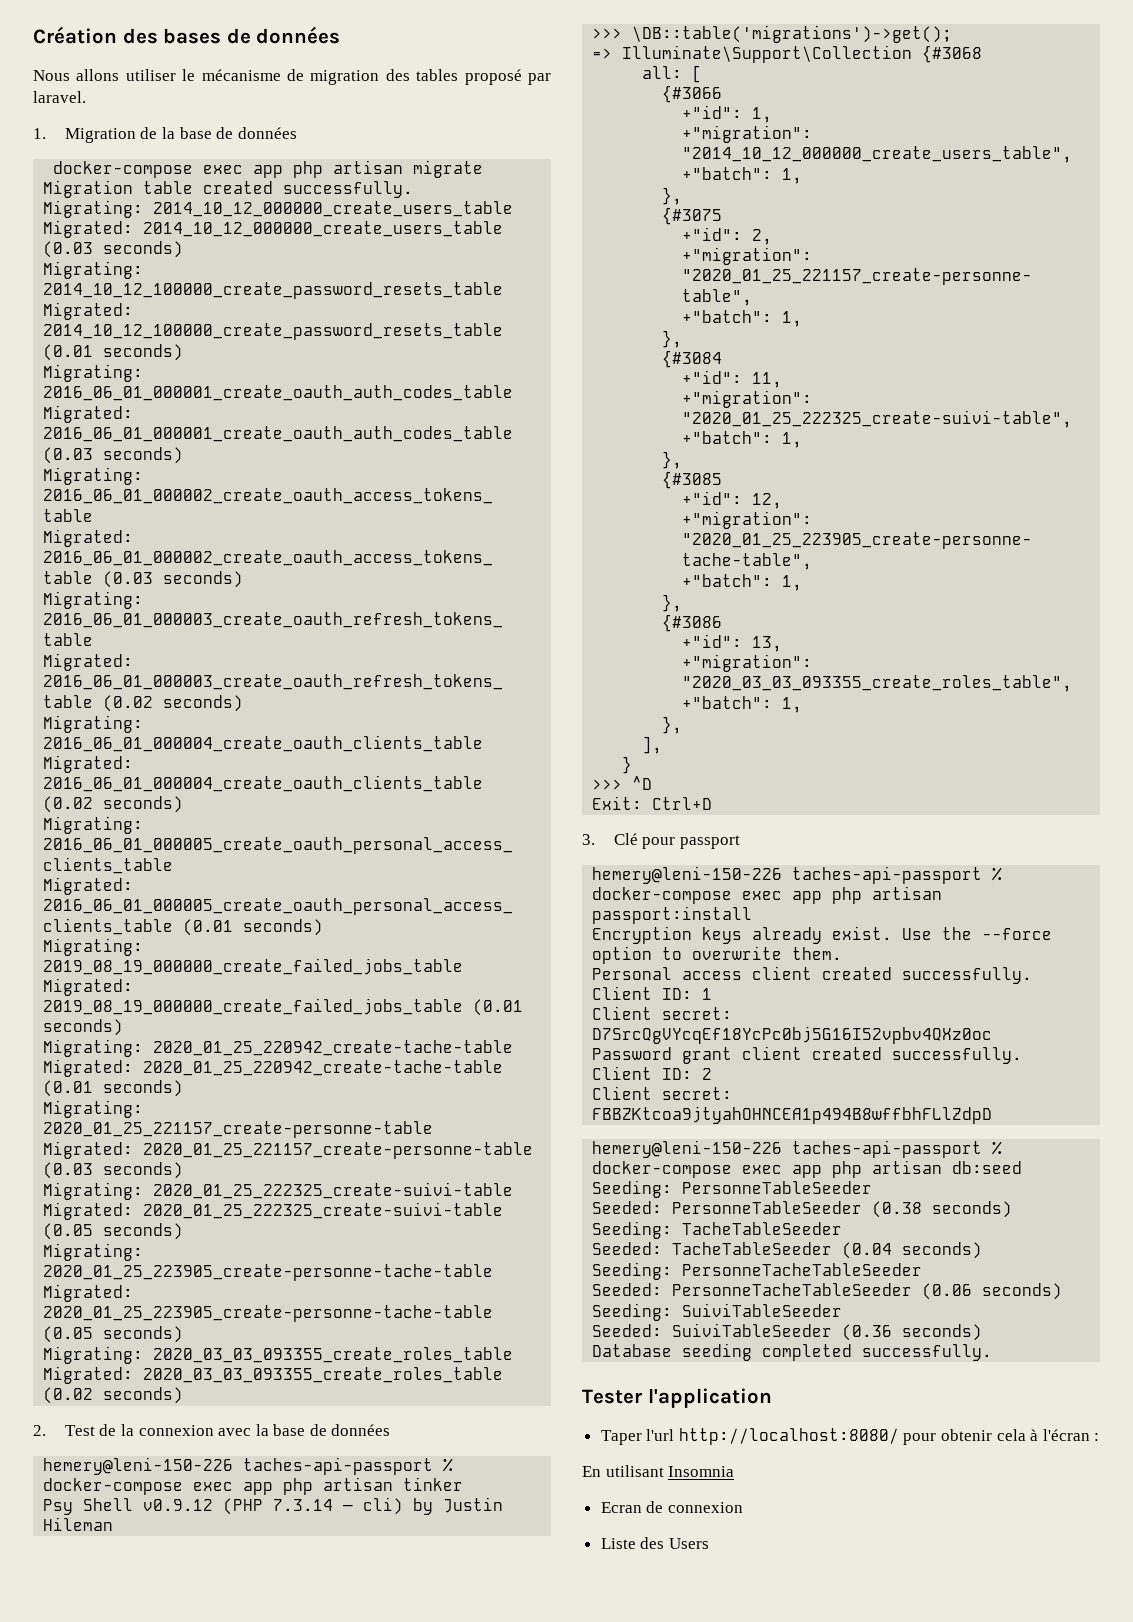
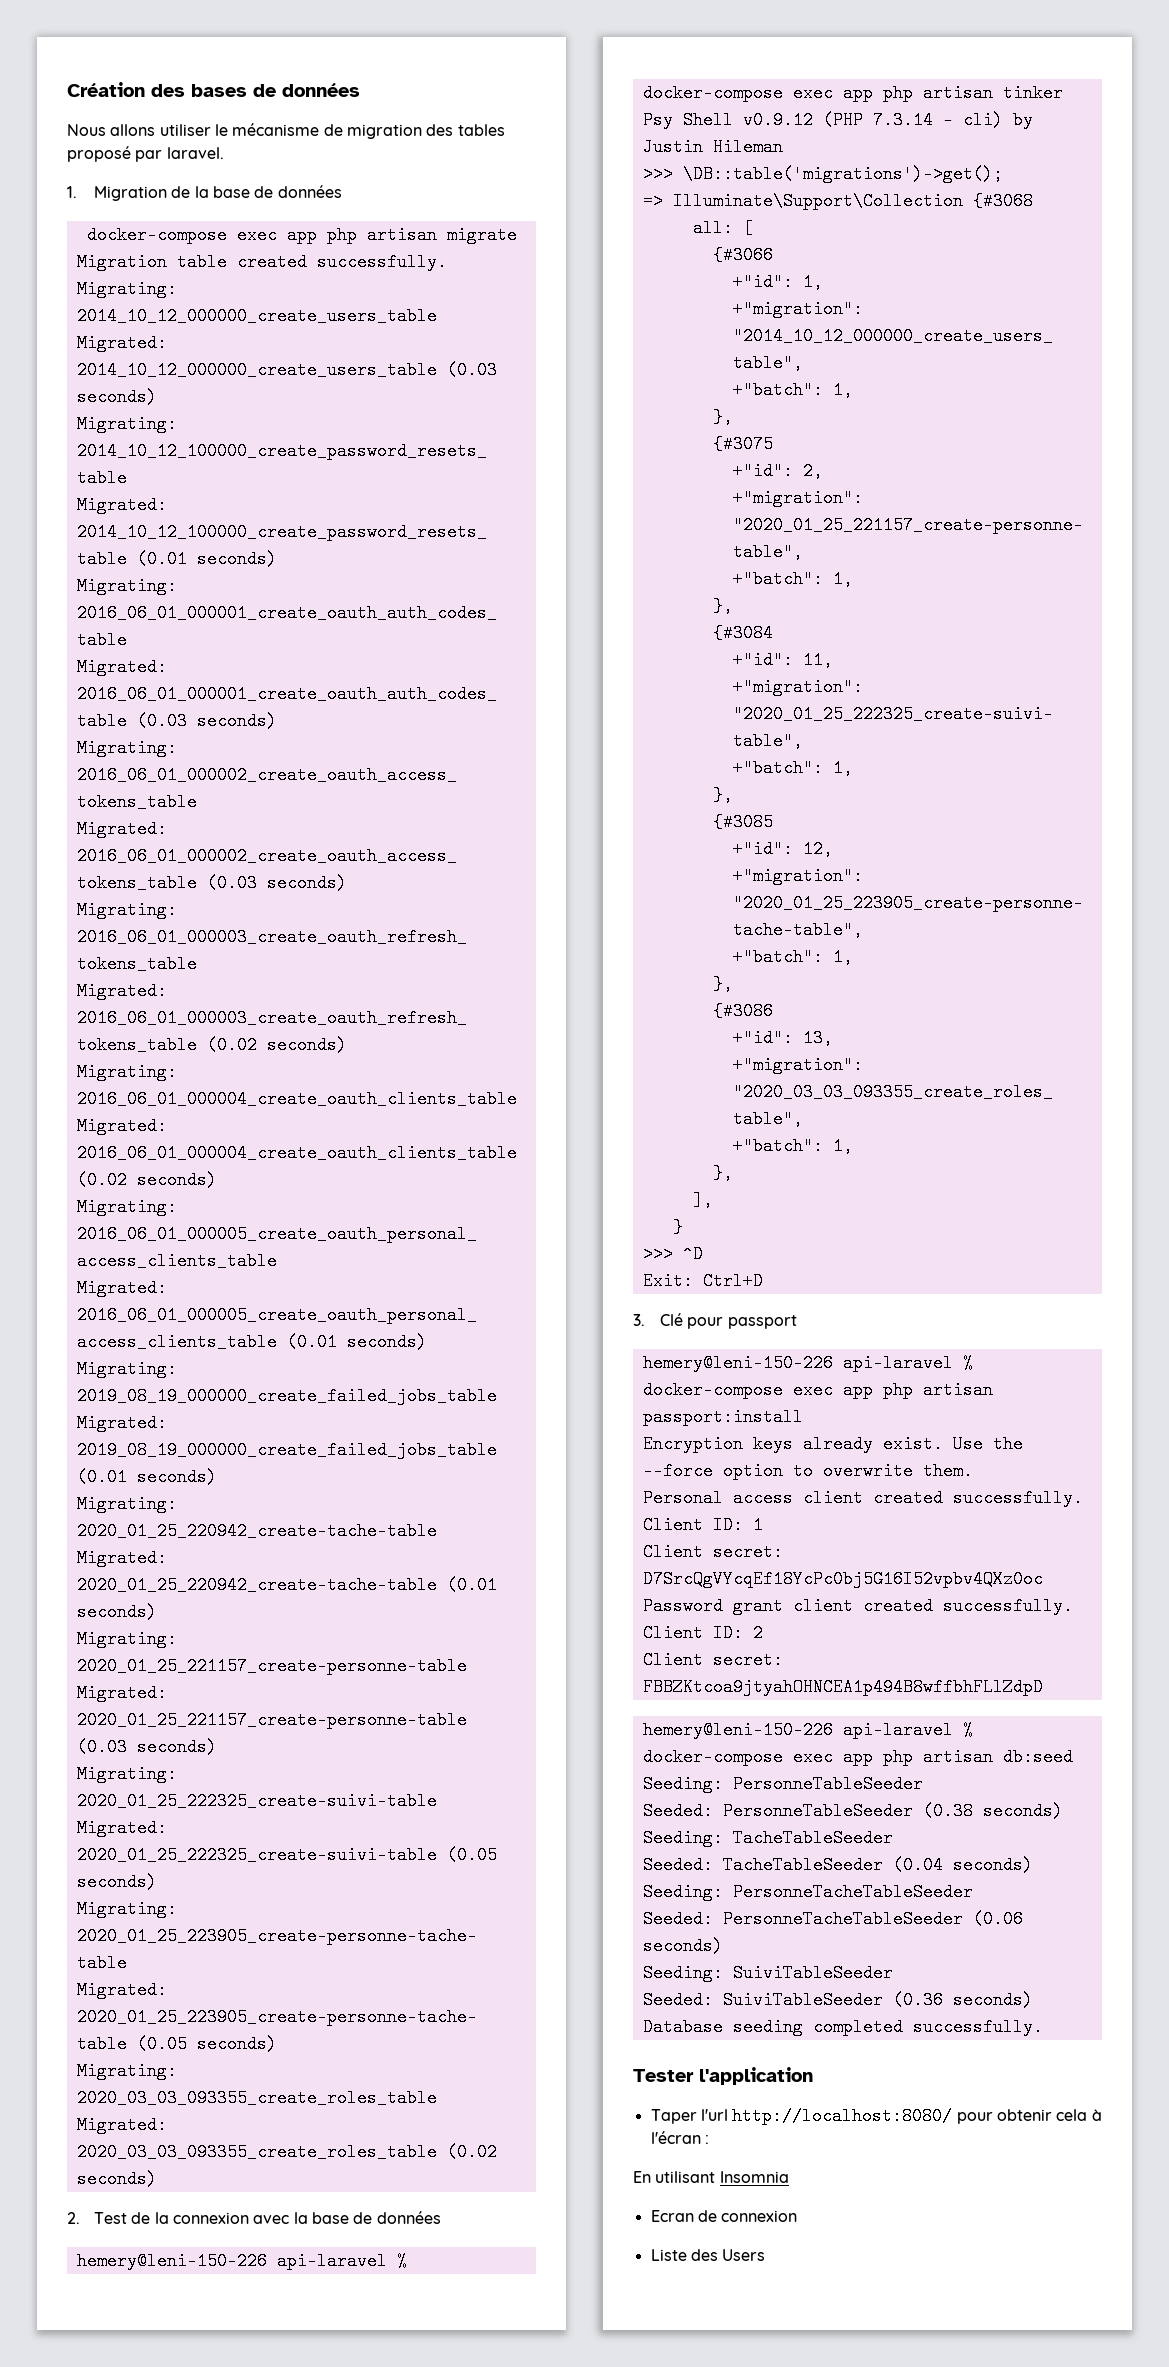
[243,1457,434,1475] taches-api-passport -> [276,2252,387,2270] api-laravel
[792,866,983,884] taches-api-passport -> [842,1354,953,1372] api-laravel
[792,1140,983,1158] taches-api-passport -> [842,1721,953,1739] api-laravel

